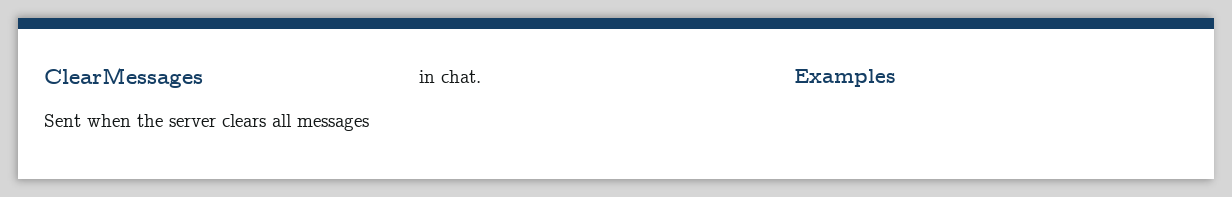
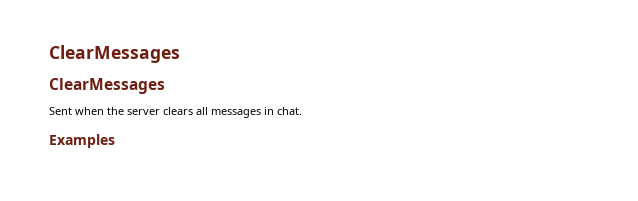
[44,67,203,88] ClearMessages -> [49,45,180,63] [49,78,165,94] ClearMessages // ClearMessages

